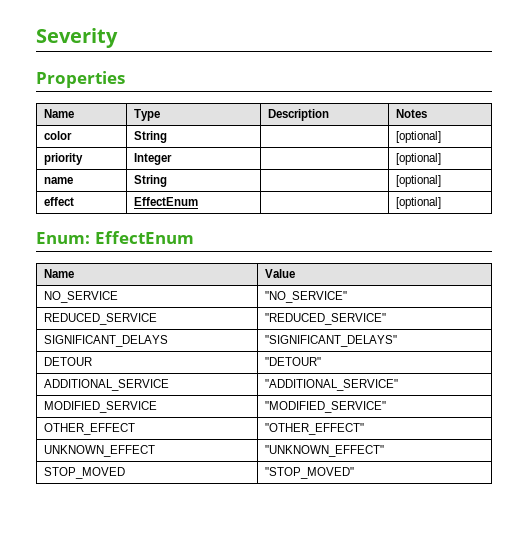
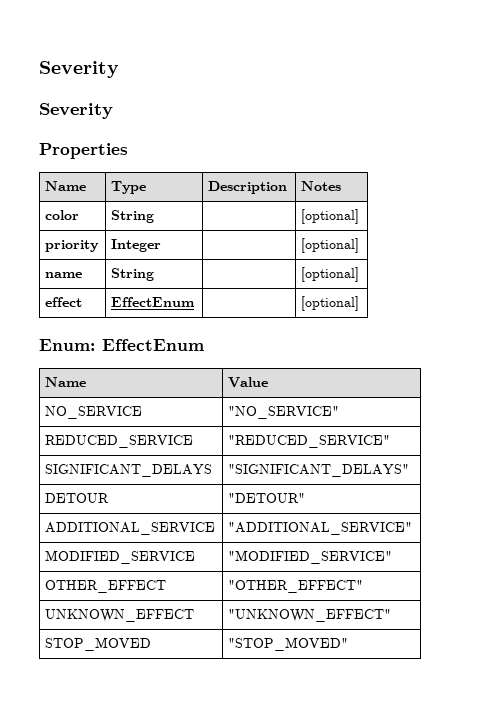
[36,28,118,48] Severity -> [39,61,119,78] [39,103,113,119] Severity // Severity

